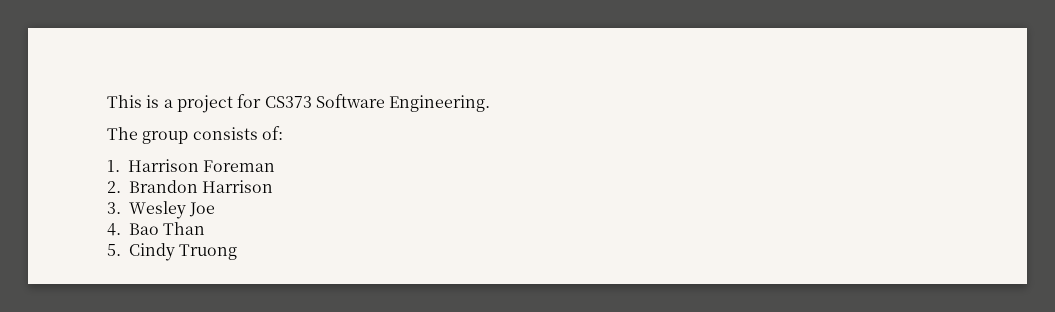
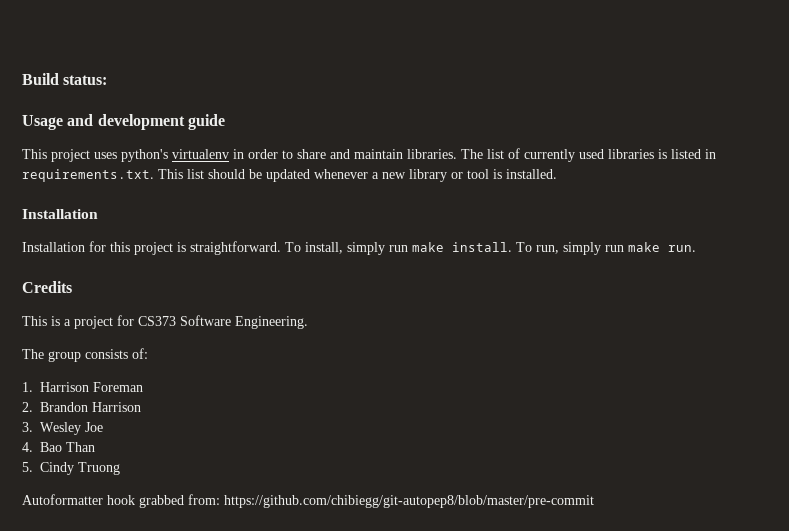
(107, 101) none -> [22,73,108,85] [22,114,225,130] [22,148,716,162] [22,169,557,182] [22,209,98,219] [22,241,696,255] [22,281,72,293] Build status: // Usage and development guide // This project uses python's virtualenv in order to share and maintain libraries. The list of currently used libraries is listed in requirements.txt. This list should be updated whenever a new library or tool is installed. // Installation // Installation for this project is straightforward. To install, simply run make install. To run, simply run make run. // Credits //
(238, 252) none -> [22,494,594,508] // Autoformatter hook grabbed from: https://github.com/chibiegg/git-autopep8/blob/master/pre-commit

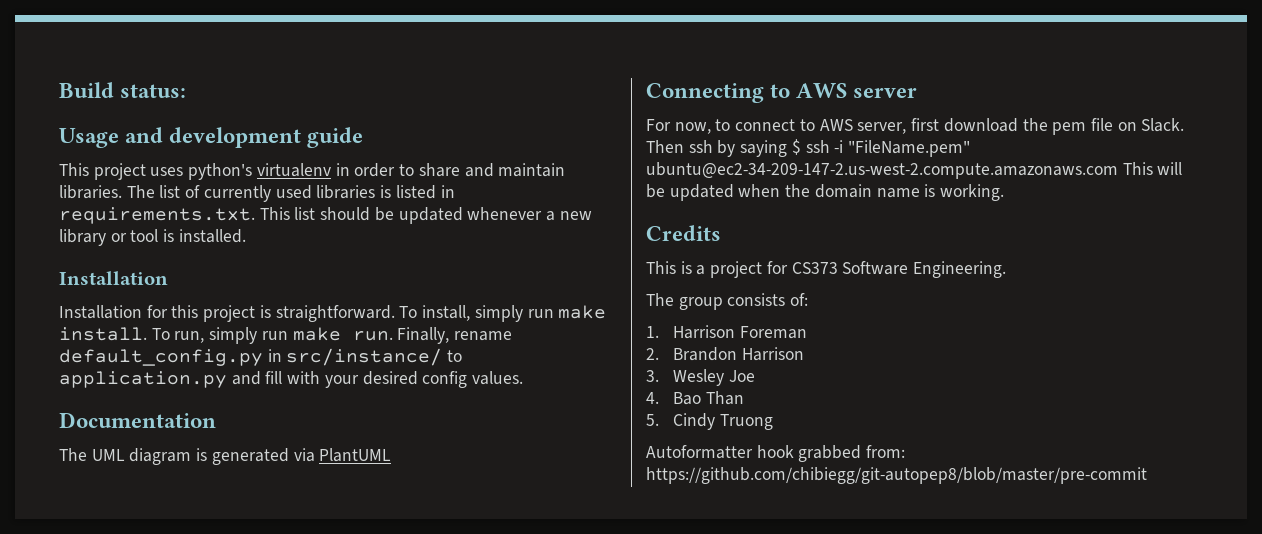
(696, 248) none -> [397,327,513,344] [59,348,463,366] [59,371,524,388] [59,412,216,428] [59,448,392,465] [646,83,918,103] [646,118,1185,135] [646,139,971,157] [646,162,1183,179] [646,184,1005,201] Finally, rename default_config.py in src/instance/ to application.py and fill with your desired config values. // Documentation // The UML diagram is generated via PlantUML // Connecting to AWS server // For now, to connect to AWS server, first download the pem file on Slack. Then ssh by saying $ ssh -i "FileName.pem" ubuntu@ec2-34-209-147-2.us-west-2.compute.amazonaws.com This will be updated when the domain name is working.

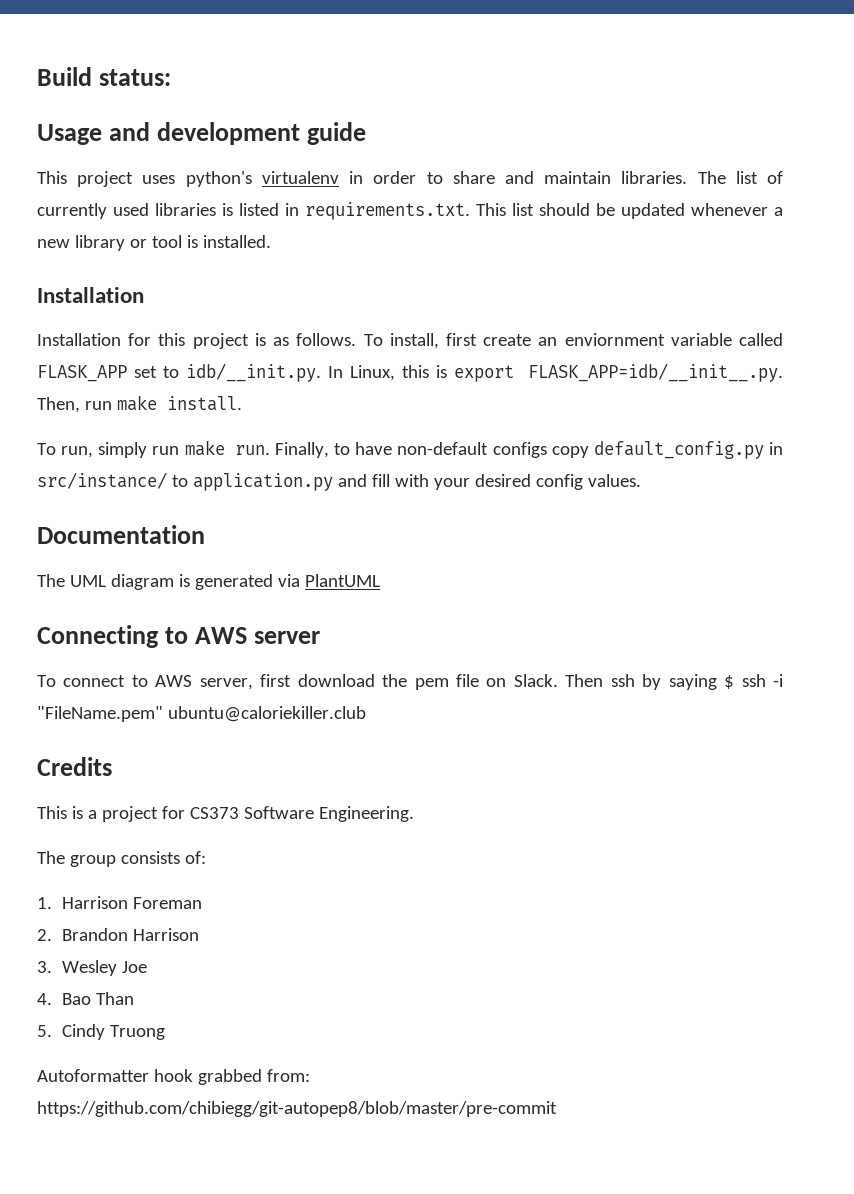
[275,305,523,322] straightforward. To install, simply -> [273,333,783,349] [37,363,783,382] [37,397,80,413] as follows. To install, first create an enviornment variable called FLASK_APP set to idb/__init.py. In Linux, this is export FLASK_APP=idb/__init__.py. Then,
(147, 334) none -> (242, 403) //
[454,331,513,341] rename -> [334,442,589,458] to have non-default configs copy
[646,119,731,134] For now, to -> [37,675,56,687] To
[646,162,1183,179] [646,184,1005,201] ubuntu@ec2-34-209-147-2.us-west-2.compute.amazonaws.com This will be updated when the domain name is working. -> [167,706,366,722] ubuntu@caloriekiller.club

